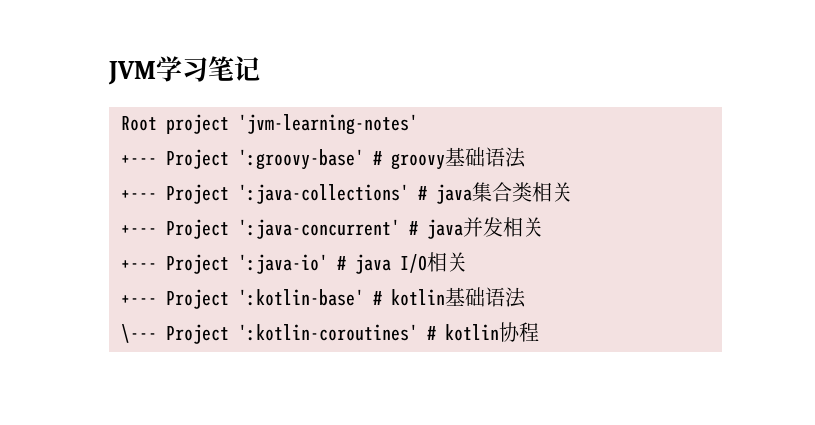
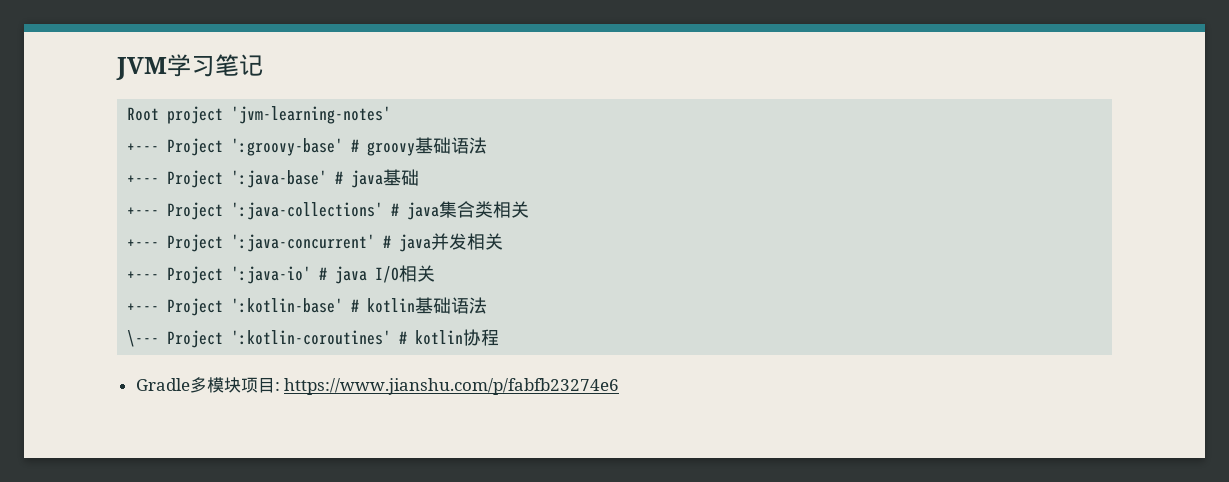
(527, 157) none -> [127,169,420,188] // +--- Project ':java-base' # java基础
(540, 332) none -> [135,377,620,395] // Gradle多模块项目: https://www.jianshu.com/p/fabfb23274e6

